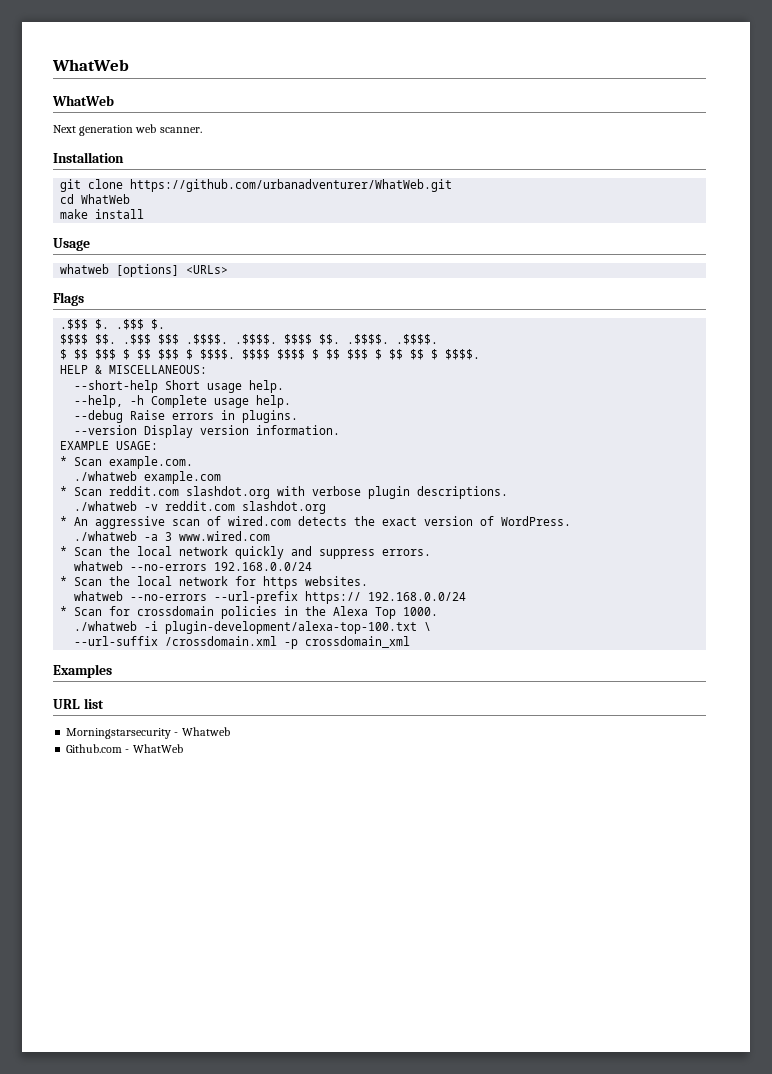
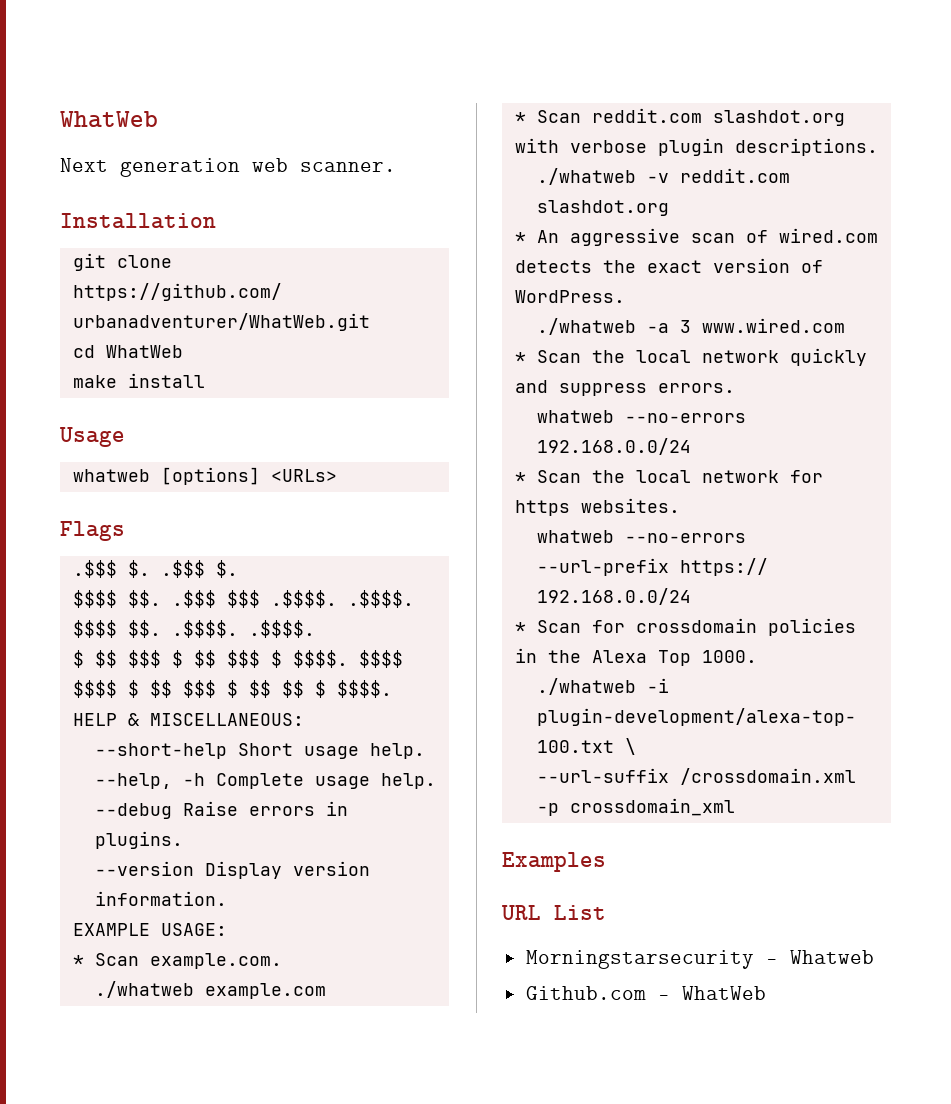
[52,59,129,71] [52,95,114,106] WhatWeb // WhatWeb -> [60,111,158,128] WhatWeb
[83,698,104,709] list -> [554,905,606,920] List

